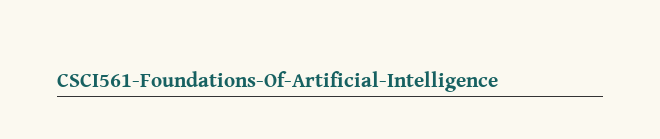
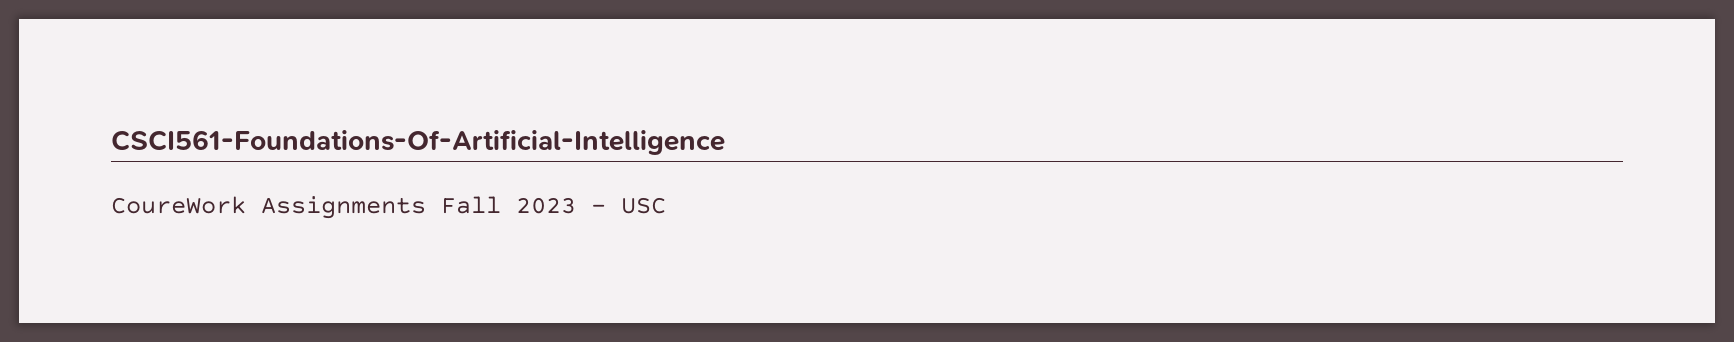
(498, 81) none -> [111,196,666,219] // CoureWork Assignments Fall 2023 - USC

